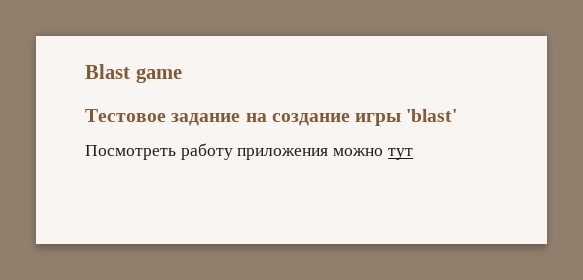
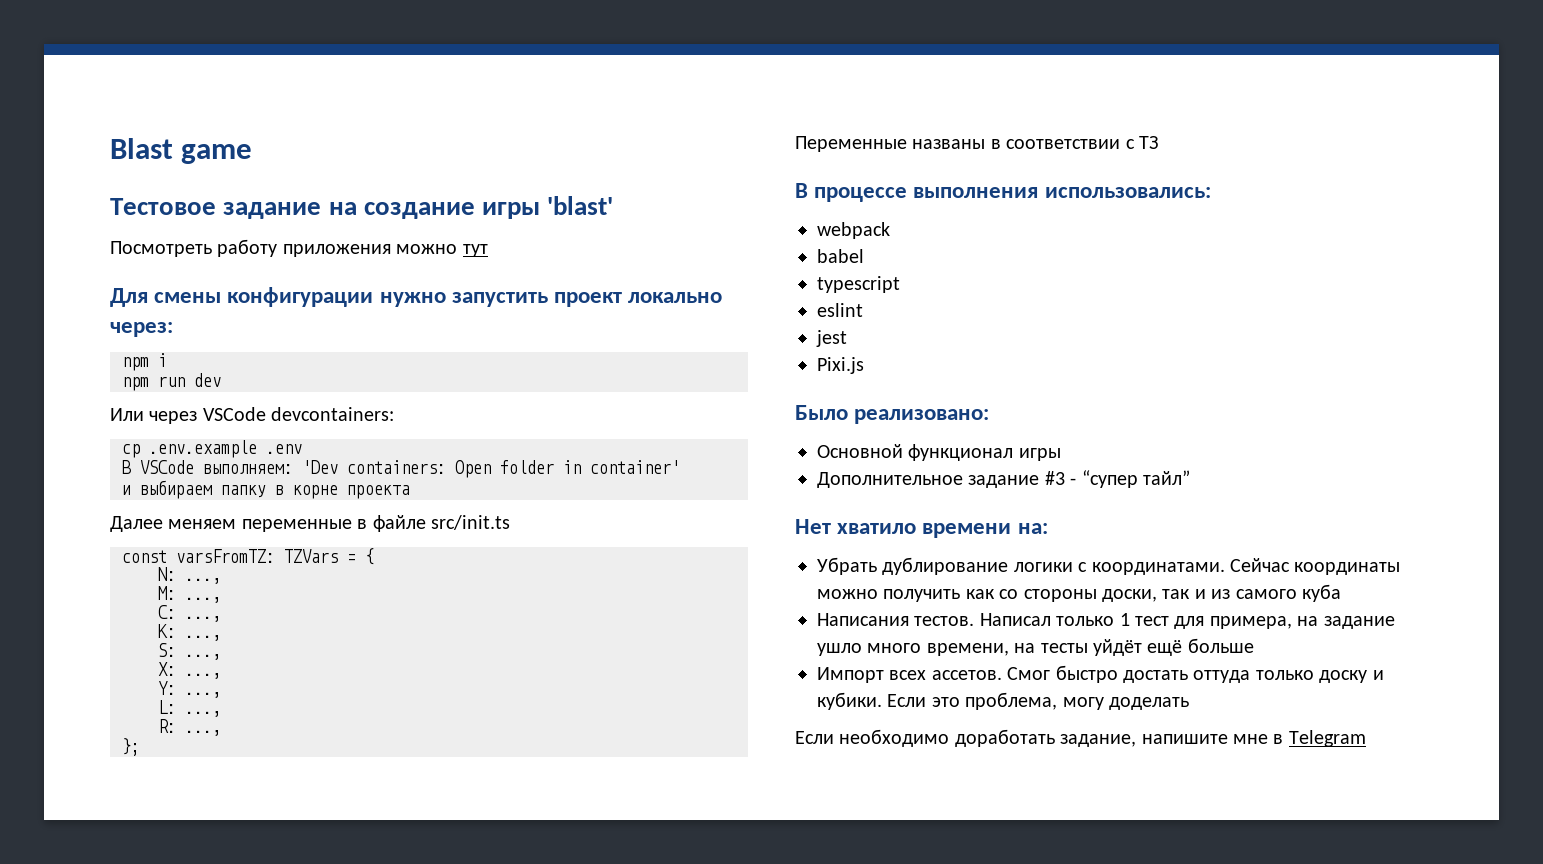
(413, 154) none -> [110,287,723,307] [110,322,173,337] [122,353,167,371] [122,373,221,391] [110,407,395,424] [122,440,302,458] [122,460,680,478] [122,480,410,499] [110,515,510,532] [122,548,374,565] [158,567,221,584] [158,586,221,603] [158,605,221,622] [158,624,221,641] [158,643,221,660] [158,662,221,679] [158,681,221,698] [158,700,221,717] [158,719,221,736] [122,738,140,756] [795,136,1158,152] [795,183,1211,202] [817,222,890,239] [817,249,864,263] [817,276,900,293] [817,303,863,317] [816,330,847,347] [817,357,864,374] [795,405,990,424] [817,444,1061,461] [817,470,1190,488] [795,519,1048,538] [817,557,1401,575] [817,584,1341,602] [817,613,1395,629] [817,638,1254,656] [817,665,1384,683] [817,692,1189,710] [795,729,1366,747] // Для смены конфигурации нужно запустить проект локально через: // npm i // npm run dev // Или через VSCode devcontainers: // cp .env.example .env // В VSCode выполняем: 'Dev containers: Open folder in container' // и выбираем папку в корне проекта // Далее меняем переменные в файле src/init.ts // const varsFromTZ: TZVars = { // N: ..., // M: ..., // C: ..., // K: ..., // S: ..., // X: ..., // Y: ..., // L: ..., // R: ..., // }; // Переменные названы в соответствии с ТЗ // В процессе выполнения использовались: // webpack // babel // typescript // eslint // jest // Pixi.js // Было реализовано: // Основной функционал игры // Дополнительное задание #3 - “супер тайл” // Нет хватило времени на: // Убрать дублирование логики с координатами. Сейчас координаты можно получить как со стороны доски, так и из самого куба // Написания тестов. Написал только 1 тест для примера, на задание ушло много времени, на тесты уйдёт ещё больше // Импорт всех ассетов. Смог быстро достать оттуда только доску и кубики. Если это проблема, могу доделать // Если необходимо доработать задание, напишите мне в Telegram

